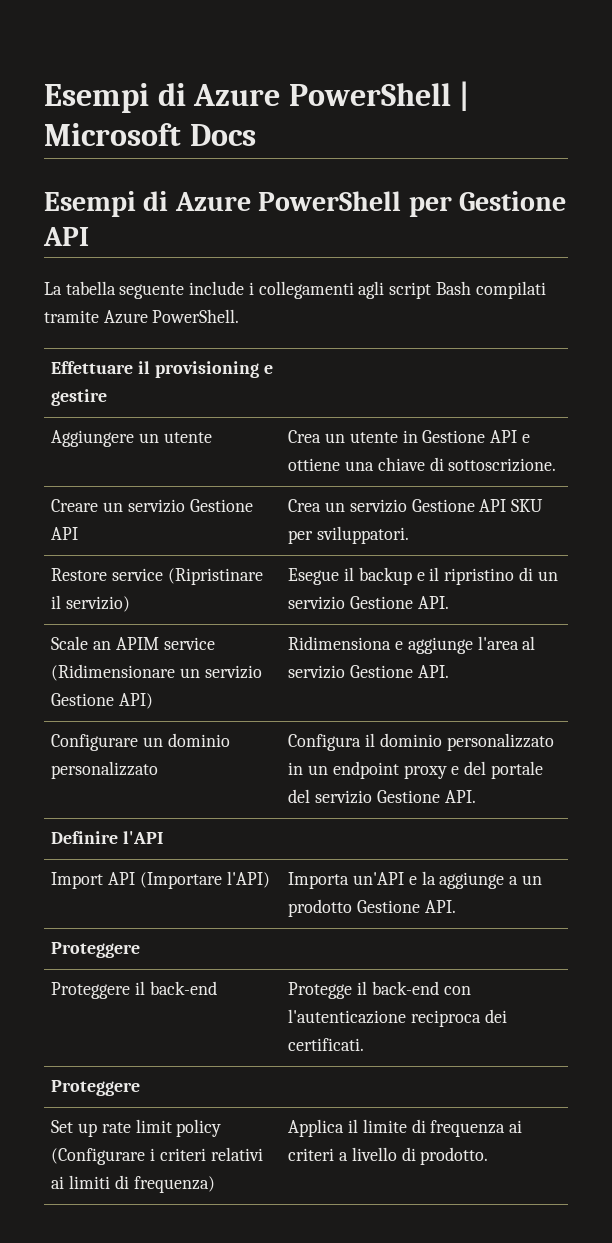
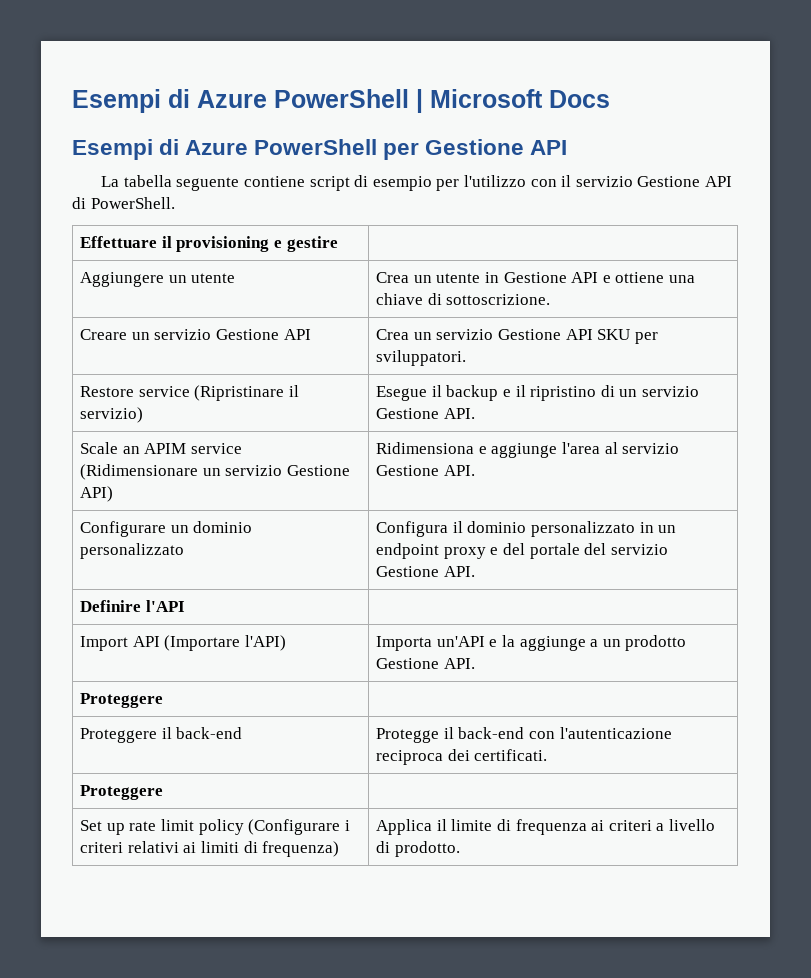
[189,281,546,299] [44,310,148,324] include i collegamenti agli script Bash compilati tramite Azure -> [244,175,732,191] [72,197,86,209] contiene script di esempio per l'utilizzo con il servizio Gestione API di

